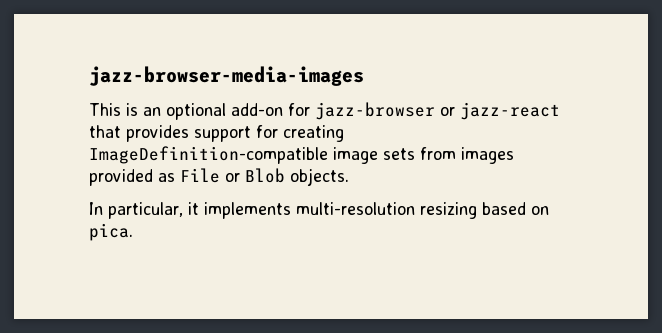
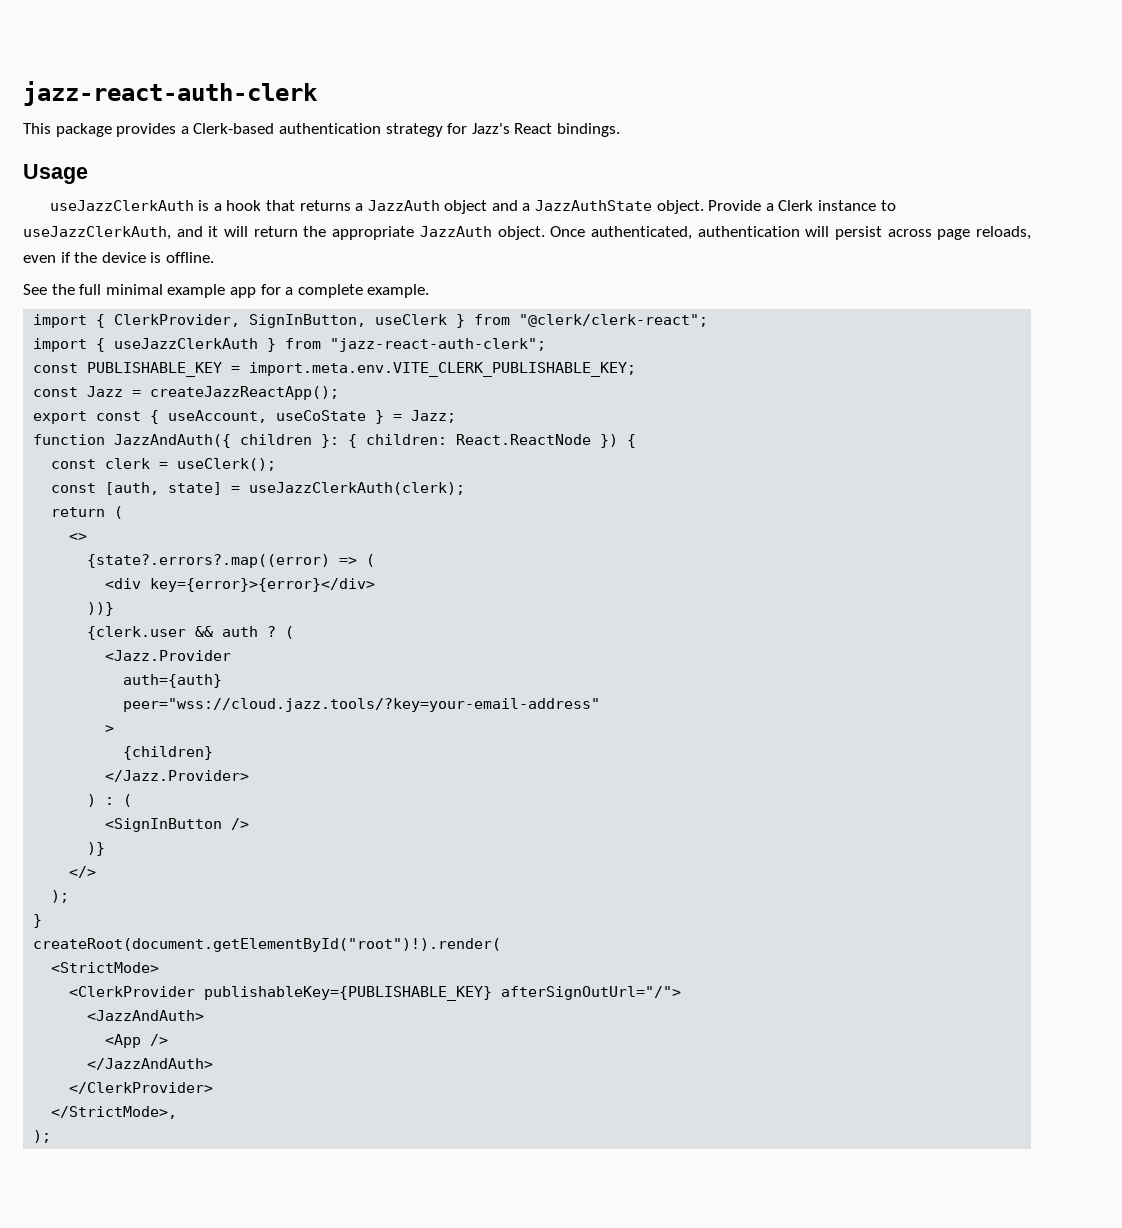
[89,66,364,86] jazz-browser-media-images -> [23,81,318,106] jazz-react-auth-clerk
[126,102,560,120] [89,125,344,142] [89,146,514,164] [89,168,349,186] [89,202,549,219] [89,223,133,241] is an optional add-on for jazz-browser or jazz-react that provides support for creating ImageDefinition-compatible image sets from images provided as File or Blob objects. // In particular, it implements multi-resolution resizing based on pica. -> [55,123,620,137] [23,164,88,184] [49,200,896,214] [23,226,1031,240] [23,252,214,263] [23,284,430,298] [33,314,709,328] [33,338,547,352] [33,362,637,377] [33,386,340,400] [33,410,457,424] [33,434,637,448] [51,458,277,471] [51,482,466,495] [51,506,124,519] [69,533,88,541] [87,554,376,568] [105,578,376,592] [87,602,115,616] [87,626,295,640] [105,650,232,661] [123,674,223,688] [123,698,601,712] [105,725,115,733] [123,746,214,760] [105,770,250,782] [87,794,133,807] [105,818,250,832] [87,842,106,856] [69,866,97,878] [51,890,70,903] [33,914,43,928] [33,938,502,952] [51,962,160,973] [69,986,682,1001] [87,1010,205,1021] [105,1034,169,1048] [87,1058,214,1070] [69,1082,214,1094] [51,1106,178,1119] [33,1130,52,1143] package provides a Clerk-based authentication strategy for Jazz's React bindings. // Usage // useJazzClerkAuth is a hook that returns a JazzAuth object and a JazzAuthState object. Provide a Clerk instance to useJazzClerkAuth, and it will return the appropriate JazzAuth object. Once authenticated, authentication will persist across page reloads, even if the device is offline. // See the full minimal example app for a complete example. // import { ClerkProvider, SignInButton, useClerk } from "@clerk/clerk-react"; // import { useJazzClerkAuth } from "jazz-react-auth-clerk"; // const PUBLISHABLE_KEY = import.meta.env.VITE_CLERK_PUBLISHABLE_KEY; // const Jazz = createJazzReactApp(); // export const { useAccount, useCoState } = Jazz; // function JazzAndAuth({ children }: { children: React.ReactNode }) { // const clerk = useClerk(); // const [auth, state] = useJazzClerkAuth(clerk); // return ( // <> // {state?.errors?.map((error) => ( // <div key={error}>{error}</div> // ))} // {clerk.user && auth ? ( // <Jazz.Provider // auth={auth} // peer="wss://cloud.jazz.tools/?key=your-email-address" // > // {children} // </Jazz.Provider> // ) : ( // <SignInButton /> // )} // </> // ); // } // createRoot(document.getElementById("root")!).render( // <StrictMode> // <ClerkProvider publishableKey={PUBLISHABLE_KEY} afterSignOutUrl="/"> // <JazzAndAuth> // <App /> // </JazzAndAuth> // </ClerkProvider> // </StrictMode>, // );

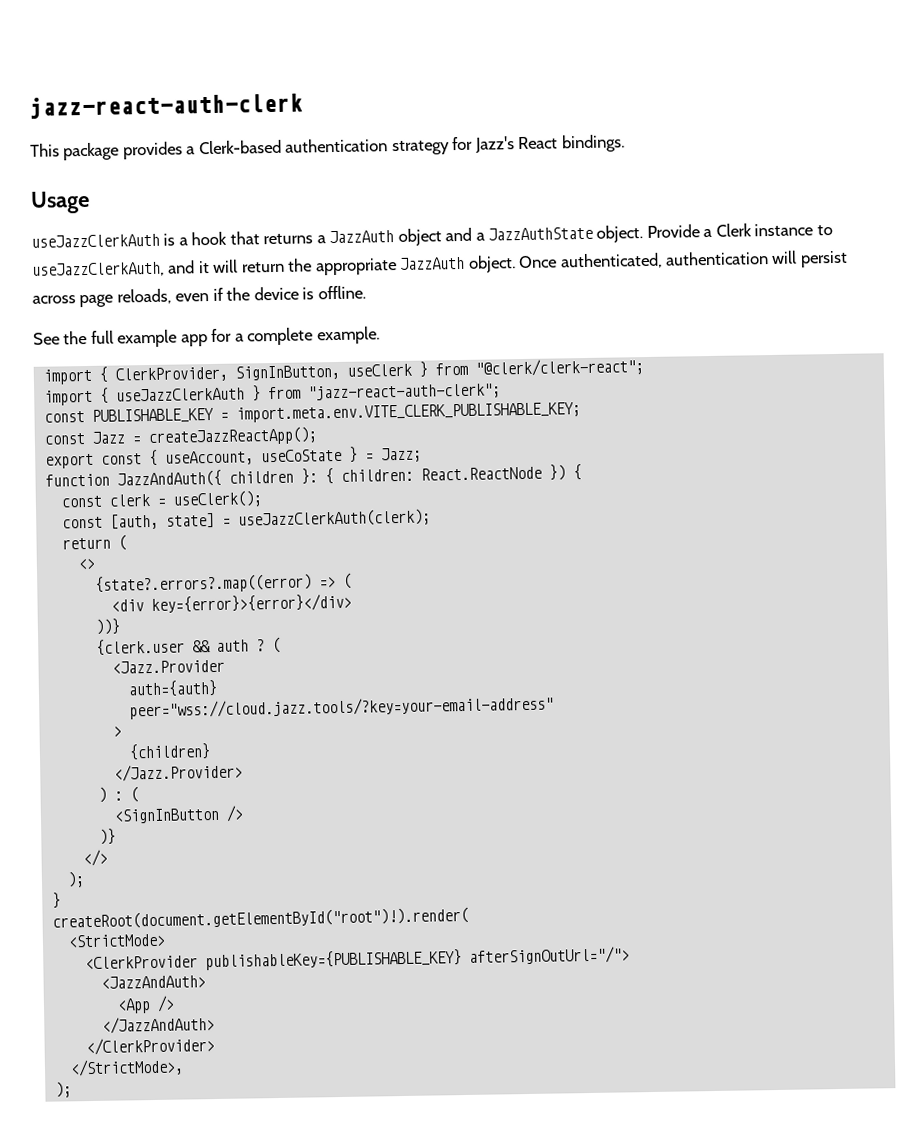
[105,284,163,295] minimal -> (114, 337) none

